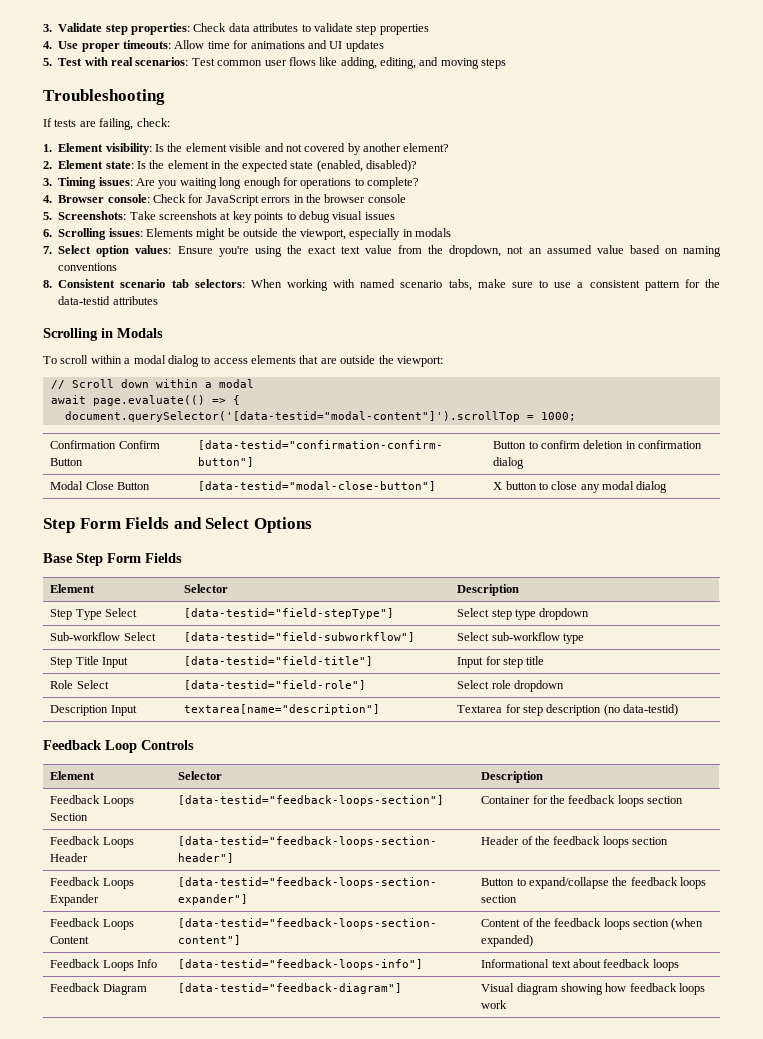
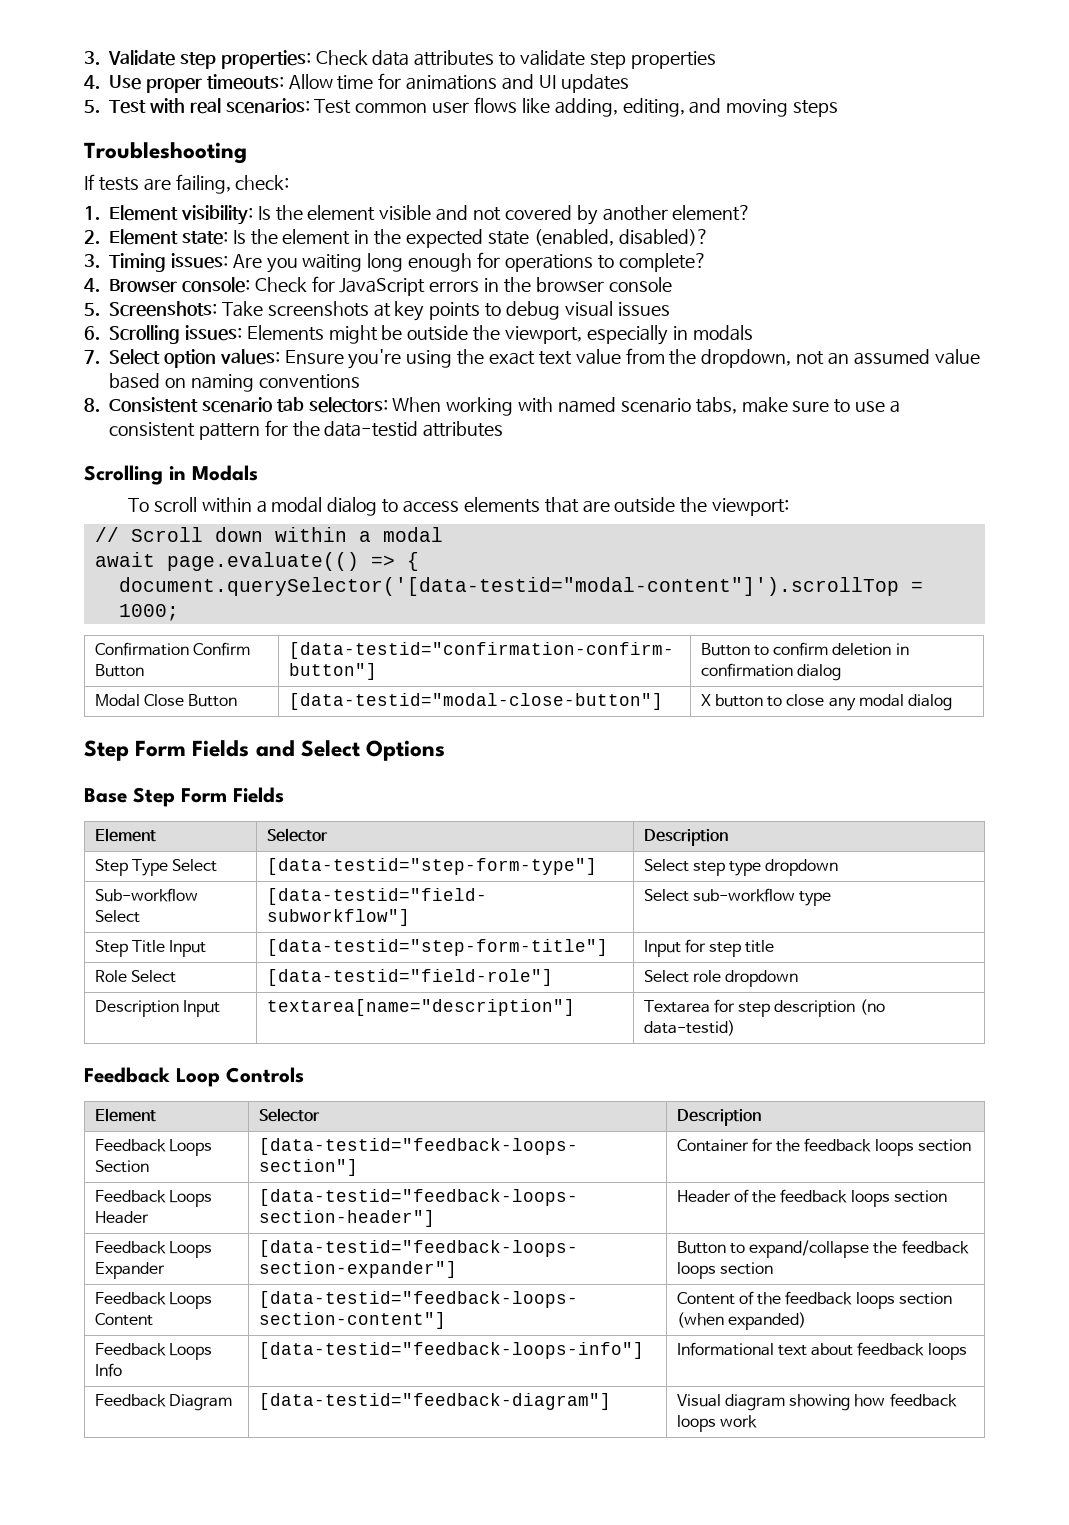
[184,608,395,619] [data-testid="field-stepType"] -> [266,858,597,875] [data-testid="step-form-type"]
[184,656,374,666] [data-testid="field-title"] -> [266,939,608,956] [data-testid="step-form-title"]

